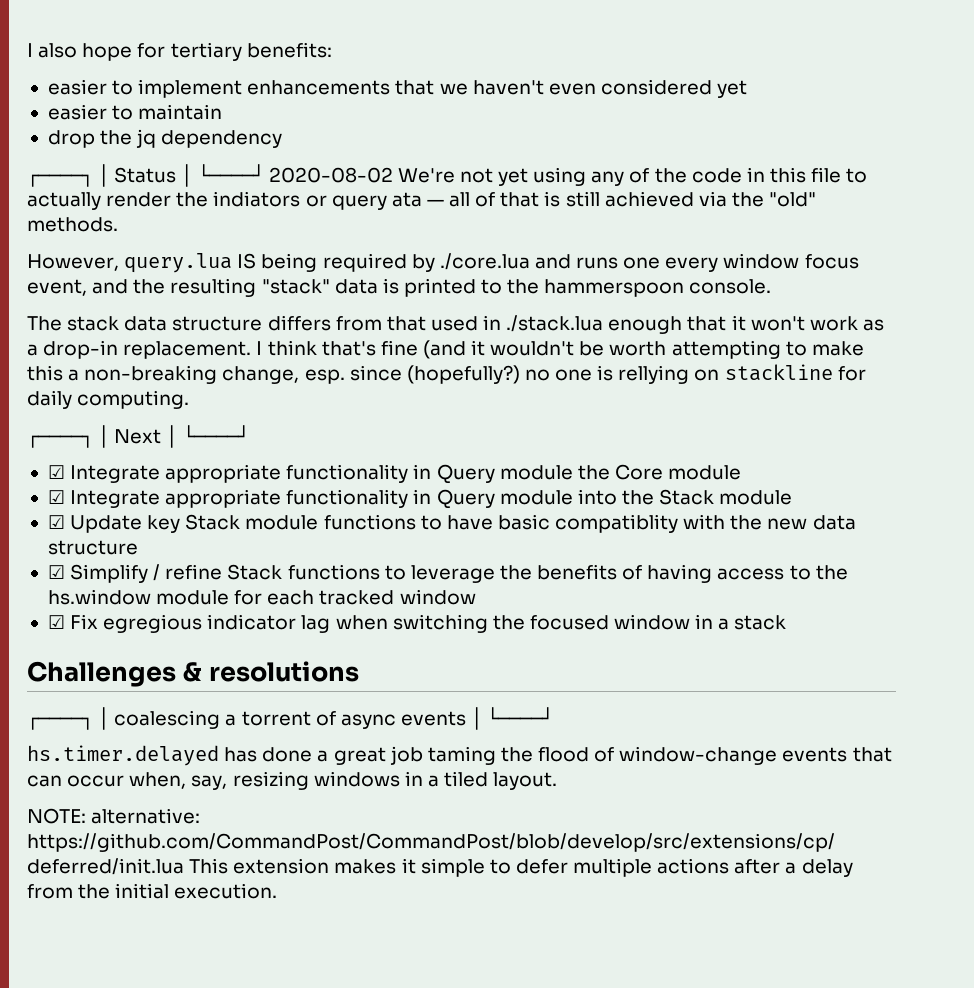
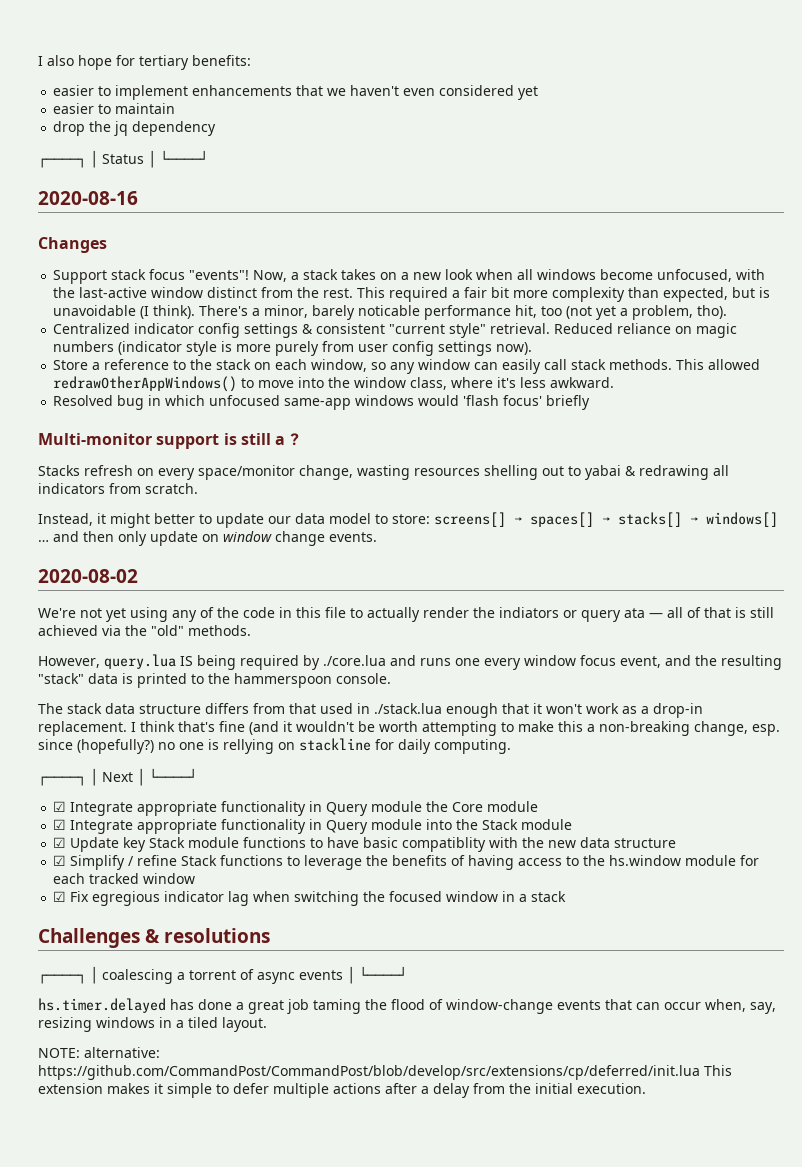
(264, 173) none -> [38,191,138,205] [38,237,107,253] [53,269,766,284] [53,287,771,302] [53,305,728,320] [53,323,738,338] [53,341,533,356] [53,359,761,374] [53,376,615,392] [53,395,591,410] [38,433,299,449] [38,465,729,480] [38,483,198,494] [38,512,778,528] [38,531,377,546] // 2020-08-16 // Changes // Support stack focus "events"! Now, a stack takes on a new look when all windows become unfocused, with the last-active window distinct from the rest. This required a fair bit more complexity than expected, but is unavoidable (I think). There's a minor, barely noticable performance hit, too (not yet a problem, tho). // Centralized indicator config settings & consistent "current style" retrieval. Reduced reliance on magic numbers (indicator style is more purely from user config settings now). // Store a reference to the stack on each window, so any window can easily call stack methods. This allowed redrawOtherAppWindows() to move into the window class, where it's less awkward. // Resolved bug in which unfocused same-app windows would 'flash focus' briefly // Multi-monitor support is still a ? // Stacks refresh on every space/monitor change, wasting resources shelling out to yabai & redrawing all indicators from scratch. // Instead, it might better to update our data model to store: screens[] → spaces[] → stacks[] → windows[] … and then only update on window change events. //
(393, 175) none -> (138, 576) //

